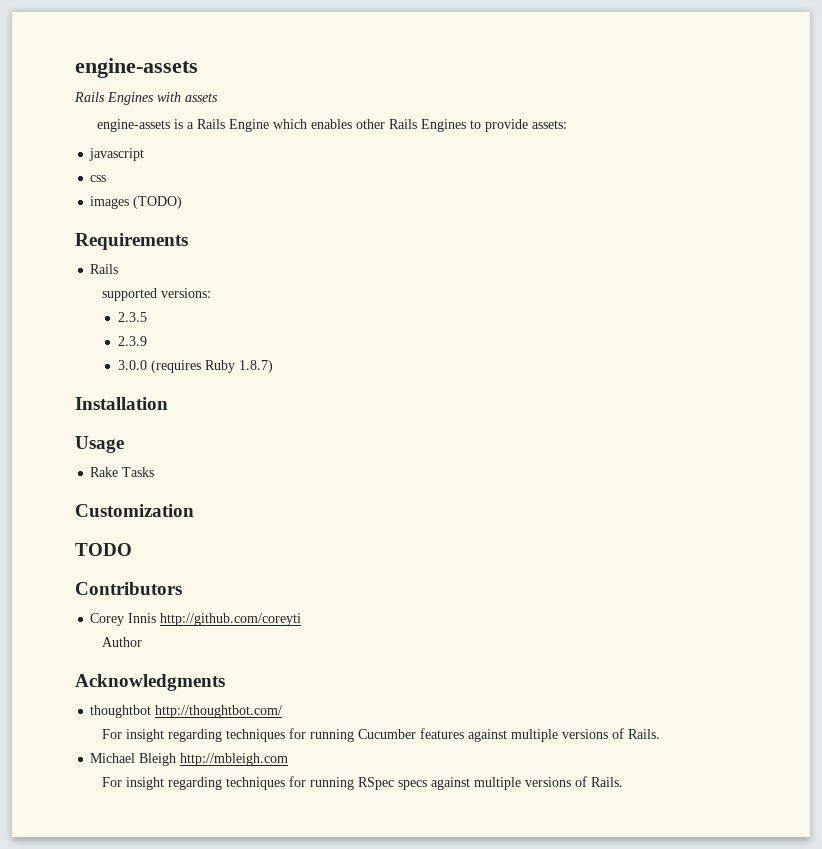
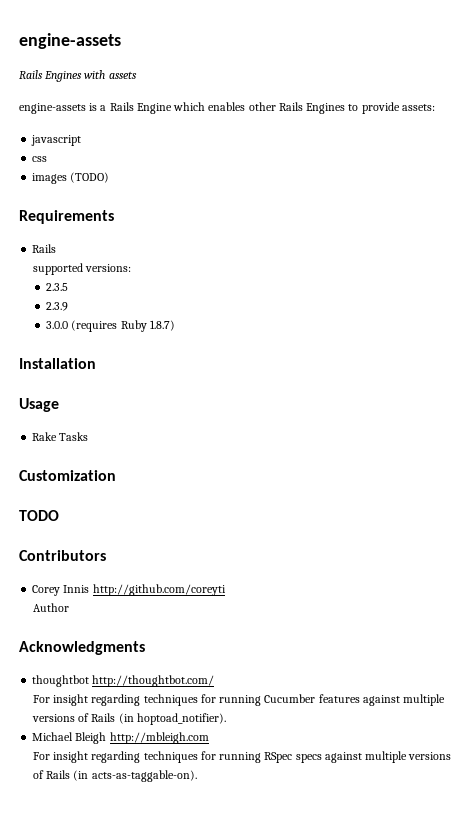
[628,729,661,739] Rails. -> [91,713,226,725] Rails (in hoptoad_notifier).
[591,777,624,787] Rails. -> [46,770,197,782] Rails (in acts-as-taggable-on).

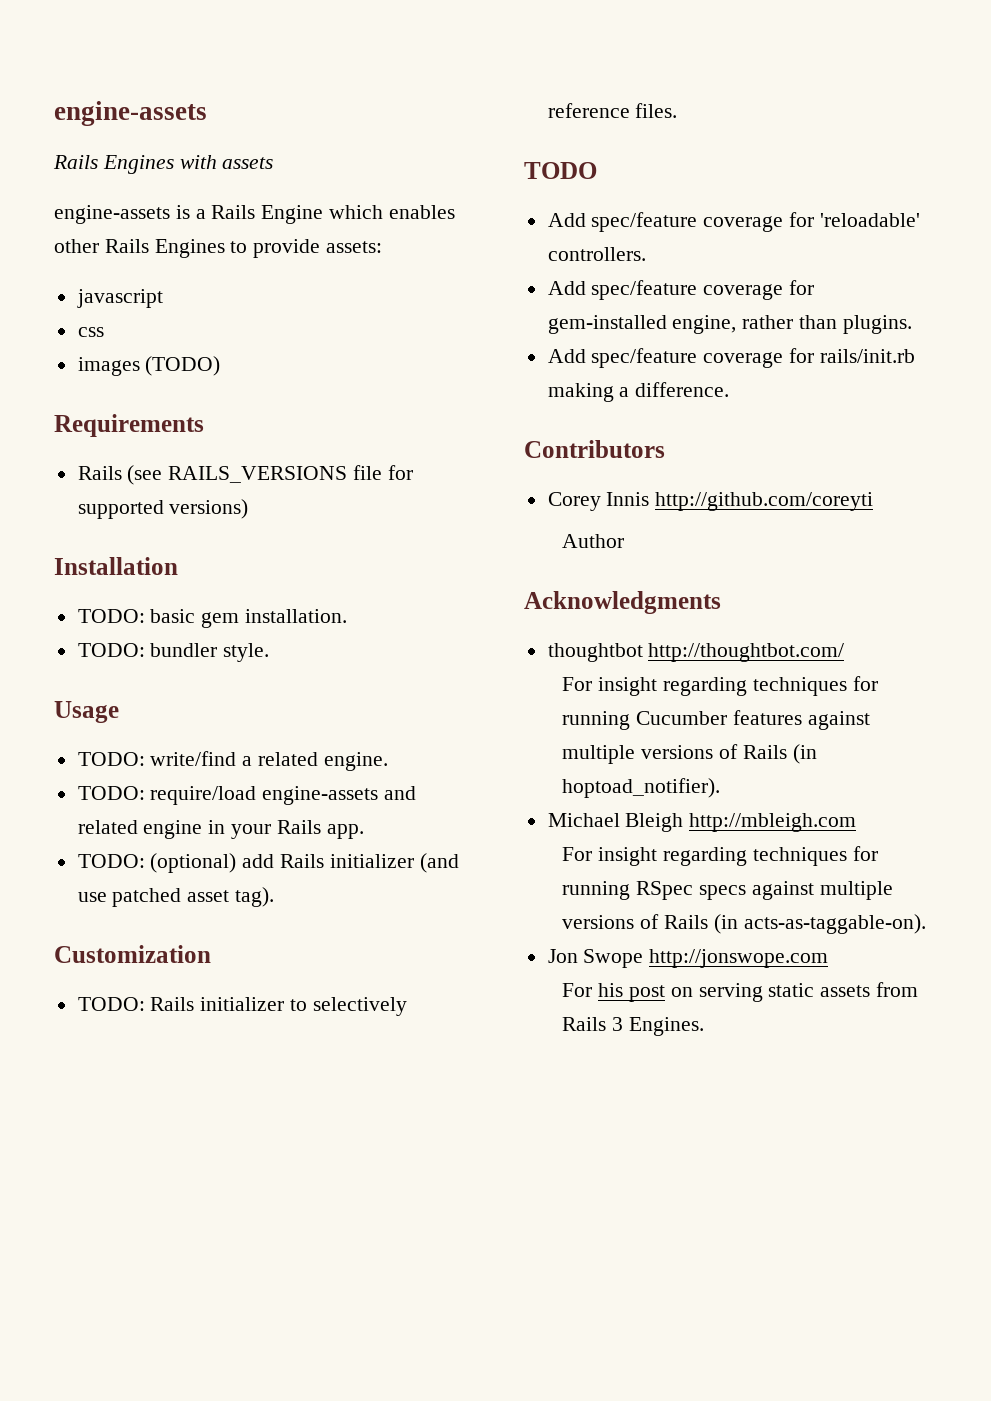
[32,263,132,275] [46,283,69,291] [46,302,69,311] [46,320,175,332] [19,358,96,369] [19,398,59,412] [32,432,89,441] [19,470,116,481] [19,510,59,521] // supported versions: // 2.3.5 // 2.3.9 // 3.0.0 (requires Ruby 1.8.7) // Installation // Usage // Rake Tasks // Customization // TODO -> [127,465,413,485] [77,499,249,519] [54,557,178,575] [77,609,348,628] [77,643,270,662] [54,701,119,723] [77,751,388,771] [77,786,417,805] [77,820,364,839] [77,853,459,873] [77,887,275,907] [54,945,211,963] [77,997,407,1016] [547,103,678,118] [524,162,597,179] [547,212,920,232] [547,247,646,261] [547,280,815,300] [547,315,912,334] [547,348,915,368] [547,382,730,402] (see RAILS_VERSIONS file for supported versions) // Installation // TODO: basic gem installation. // TODO: bundler style. // Usage // TODO: write/find a related engine. // TODO: require/load engine-assets and related engine in your Rails app. // TODO: (optional) add Rails initializer (and use patched asset tag). // Customization // TODO: Rails initializer to selectively reference files. // TODO // Add spec/feature coverage for 'reloadable' controllers. // Add spec/feature coverage for gem-installed engine, rather than plugins. // Add spec/feature coverage for rails/init.rb making a difference.
(197, 776) none -> [547,949,829,968] [562,982,919,1002] [562,1017,705,1036] // Jon Swope http://jonswope.com // For his post on serving static assets from Rails 3 Engines.

